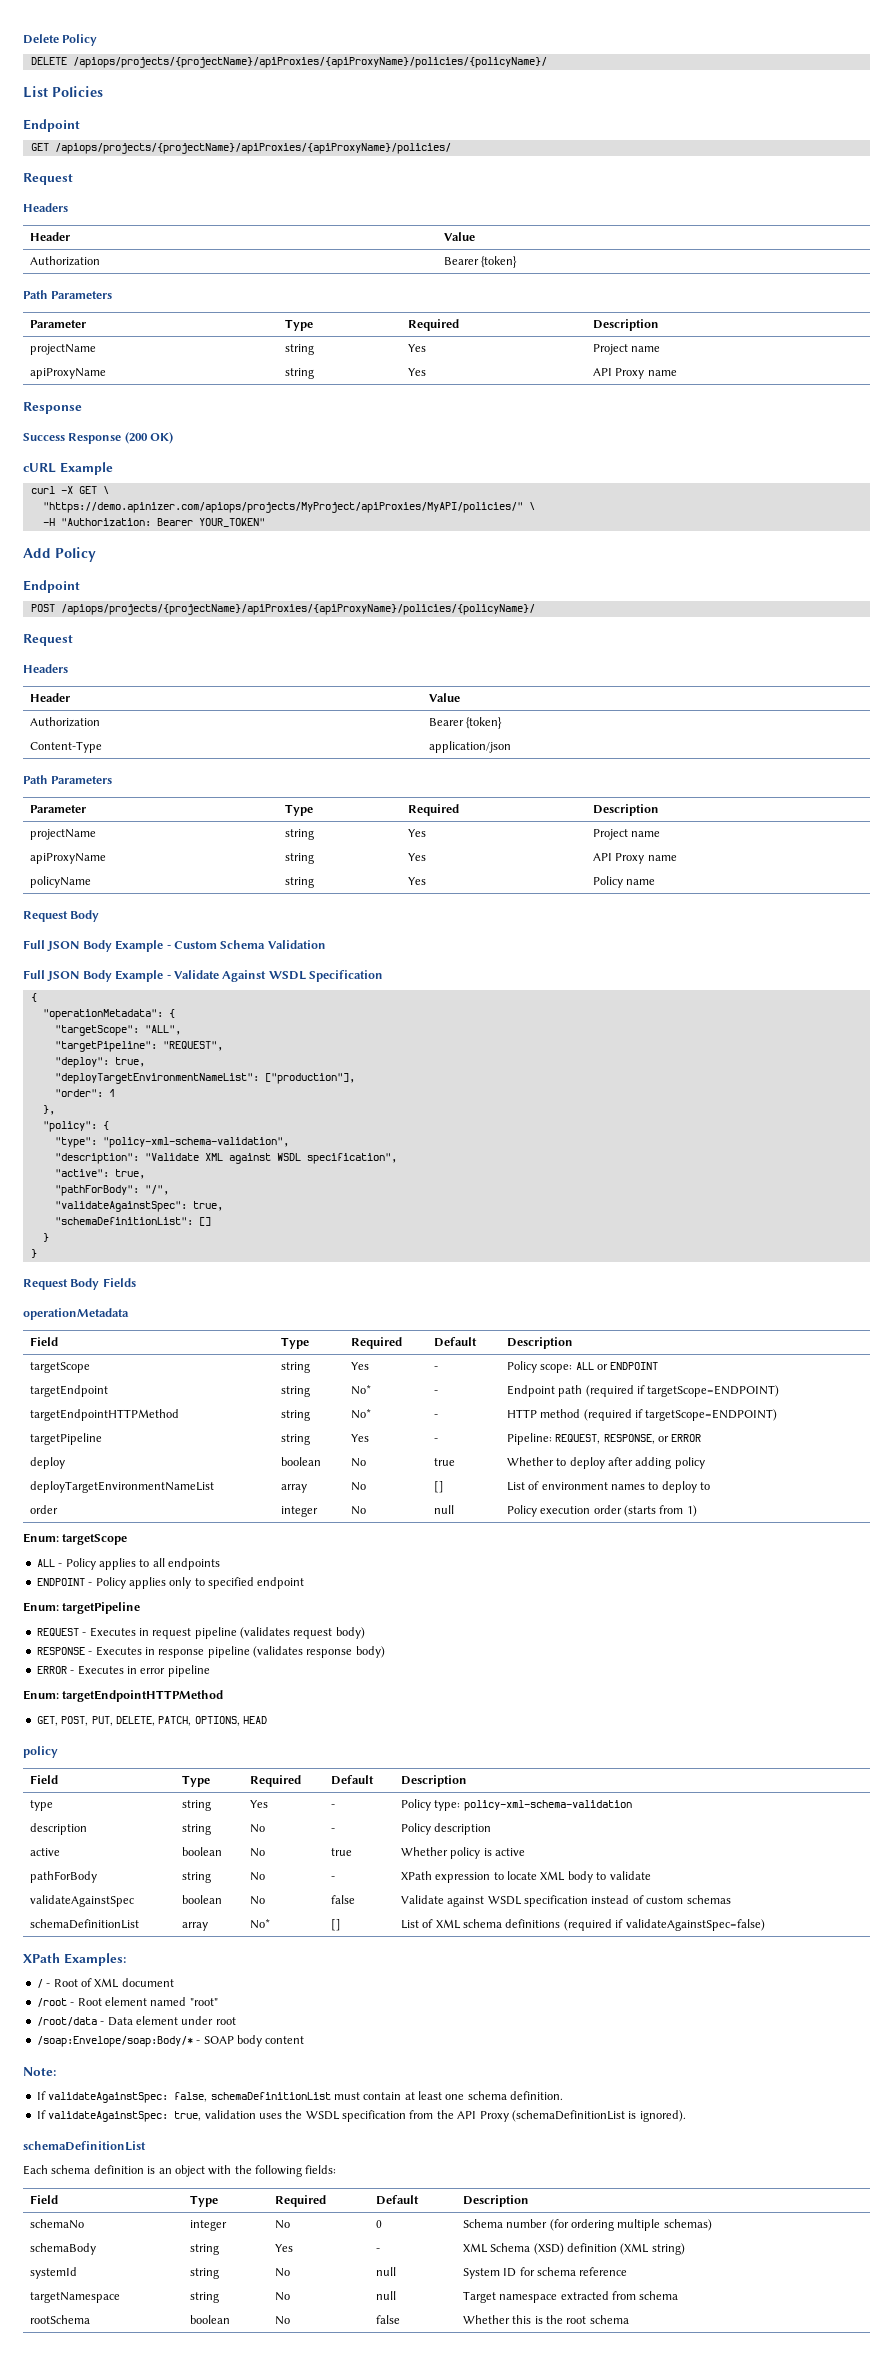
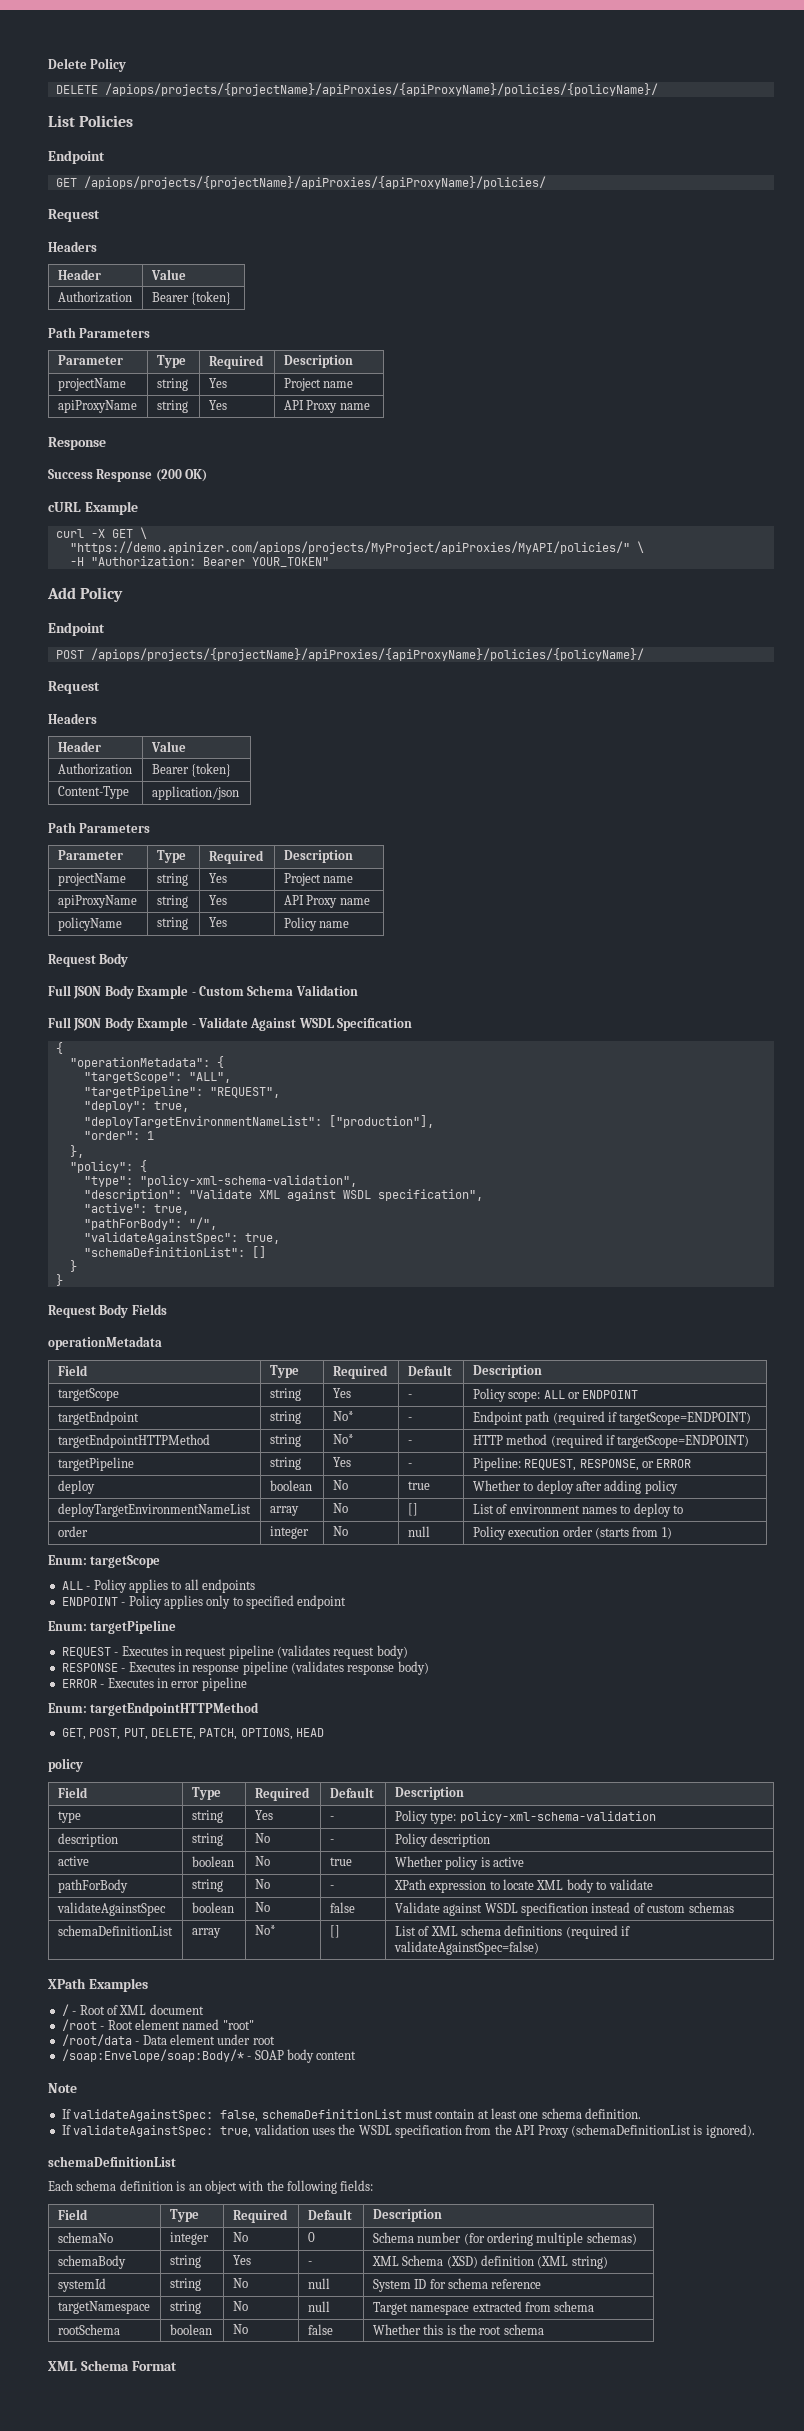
[63,1953,126,1966] Examples: -> [88,1978,148,1992] Examples
[23,2067,56,2076] Note: -> [48,2083,77,2093] Note
(629, 2319) none -> [48,2360,177,2371] // XML Schema Format

